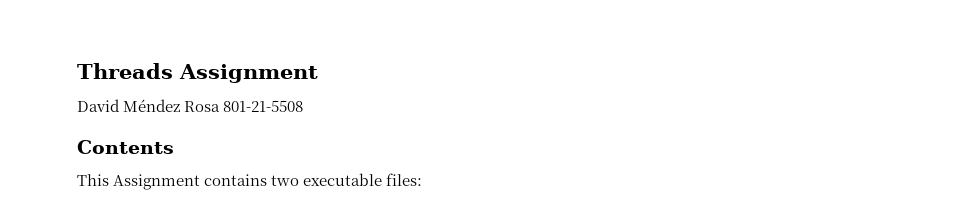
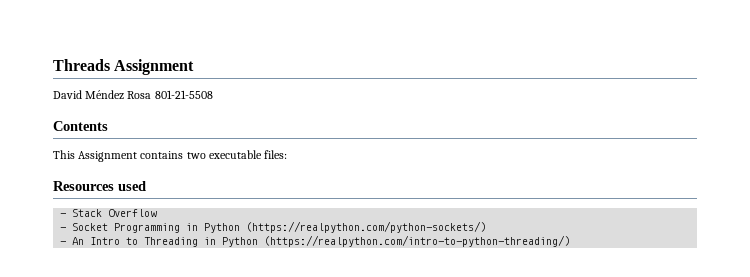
(423, 179) none -> [53,181,146,191] [60,209,158,217] [60,221,487,233] [60,235,571,247] // Resources used // - Stack Overflow // - Socket Programming in Python (https://realpython.com/python-sockets/) // - An Intro to Threading in Python (https://realpython.com/intro-to-python-threading/)

